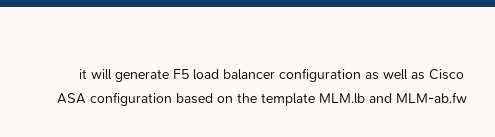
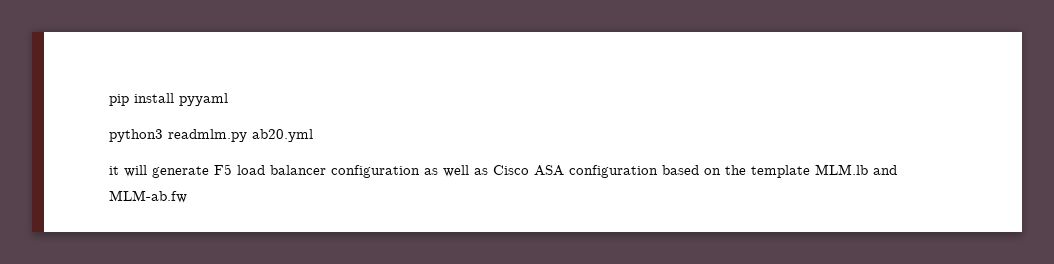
(79, 74) none -> [109,93,228,106] [109,129,313,142] pip install pyyaml // python3 readmlm.py ab20.yml //

